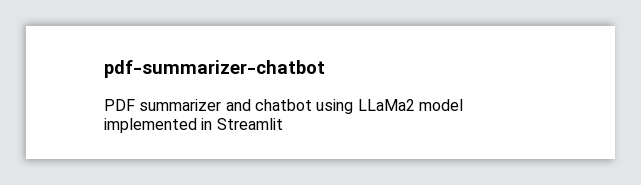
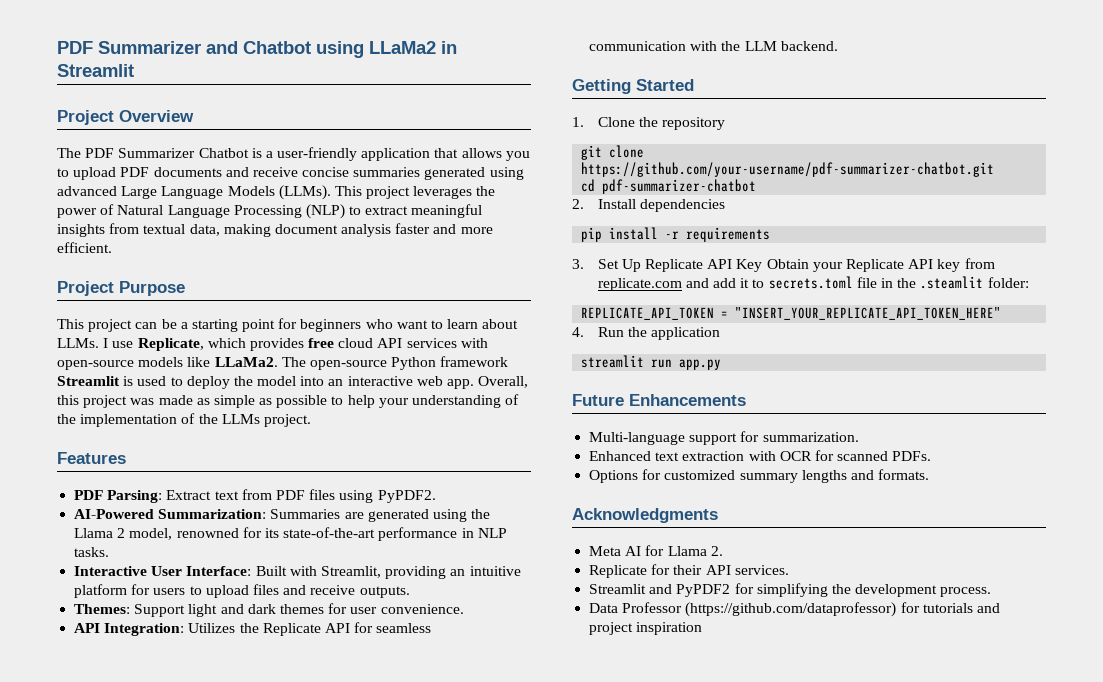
[104,60,325,78] [104,99,463,114] [104,118,283,133] pdf-summarizer-chatbot // PDF summarizer and chatbot using LLaMa2 model implemented in Streamlit -> [57,41,457,58] [57,64,134,77] [57,110,194,125] [57,147,530,161] [57,167,524,180] [57,185,496,200] [57,204,483,219] [57,223,493,237] [57,242,112,253] [57,281,185,296] [57,318,519,332] [57,338,488,351] [57,356,509,370] [57,376,529,389] [57,394,520,408] [57,413,311,427] [57,452,126,464] [74,489,436,503] [74,509,491,522] [74,527,507,541] [74,547,110,557] [74,566,521,579] [74,584,410,598] [74,603,464,617] [74,622,432,636] [589,41,838,51] [572,79,694,94] [572,117,726,130] [581,145,645,160] [581,162,995,177] [581,179,757,194] [572,199,725,212] [581,227,771,242] [572,258,995,272] [597,276,1029,291] [581,307,1002,320] [572,327,721,340] [581,355,722,370] [572,394,746,406] [589,431,859,445] [589,450,932,461] [589,469,930,483] [572,508,718,523] [589,545,723,556] [589,564,789,578] [589,583,992,597] [589,602,1000,617] [589,622,703,635] PDF Summarizer and Chatbot using LLaMa2 in Streamlit // Project Overview // The PDF Summarizer Chatbot is a user-friendly application that allows you to upload PDF documents and receive concise summaries generated using advanced Large Language Models (LLMs). This project leverages the power of Natural Language Processing (NLP) to extract meaningful insights from textual data, making document analysis faster and more efficient. // Project Purpose // This project can be a starting point for beginners who want to learn about LLMs. I use Replicate, which provides free cloud API services with open-source models like LLaMa2. The open-source Python framework Streamlit is used to deploy the model into an interactive web app. Overall, this project was made as simple as possible to help your understanding of the implementation of the LLMs project. // Features // PDF Parsing: Extract text from PDF files using PyPDF2. // AI-Powered Summarization: Summaries are generated using the Llama 2 model, renowned for its state-of-the-art performance in NLP tasks. // Interactive User Interface: Built with Streamlit, providing an intuitive platform for users to upload files and receive outputs. // Themes: Support light and dark themes for user convenience. // API Integration: Utilizes the Replicate API for seamless communication with the LLM backend. // Getting Started // 1. Clone the repository // git clone https://github.com/your-username/pdf-summarizer-chatbot.git // cd pdf-summarizer-chatbot // 2. Install dependencies // pip install -r requirements // 3. Set Up Replicate API Key Obtain your Replicate API key from replicate.com and add it to secrets.toml file in the .steamlit folder: // REPLICATE_API_TOKEN = "INSERT_YOUR_REPLICATE_API_TOKEN_HERE" // 4. Run the application // streamlit run app.py // Future Enhancements // Multi-language support for summarization. // Enhanced text extraction with OCR for scanned PDFs. // Options for customized summary lengths and formats. // Acknowledgments // Meta AI for Llama 2. // Replicate for their API services. // Streamlit and PyPDF2 for simplifying the development process. // Data Professor (https://github.com/dataprofessor) for tutorials and project inspiration

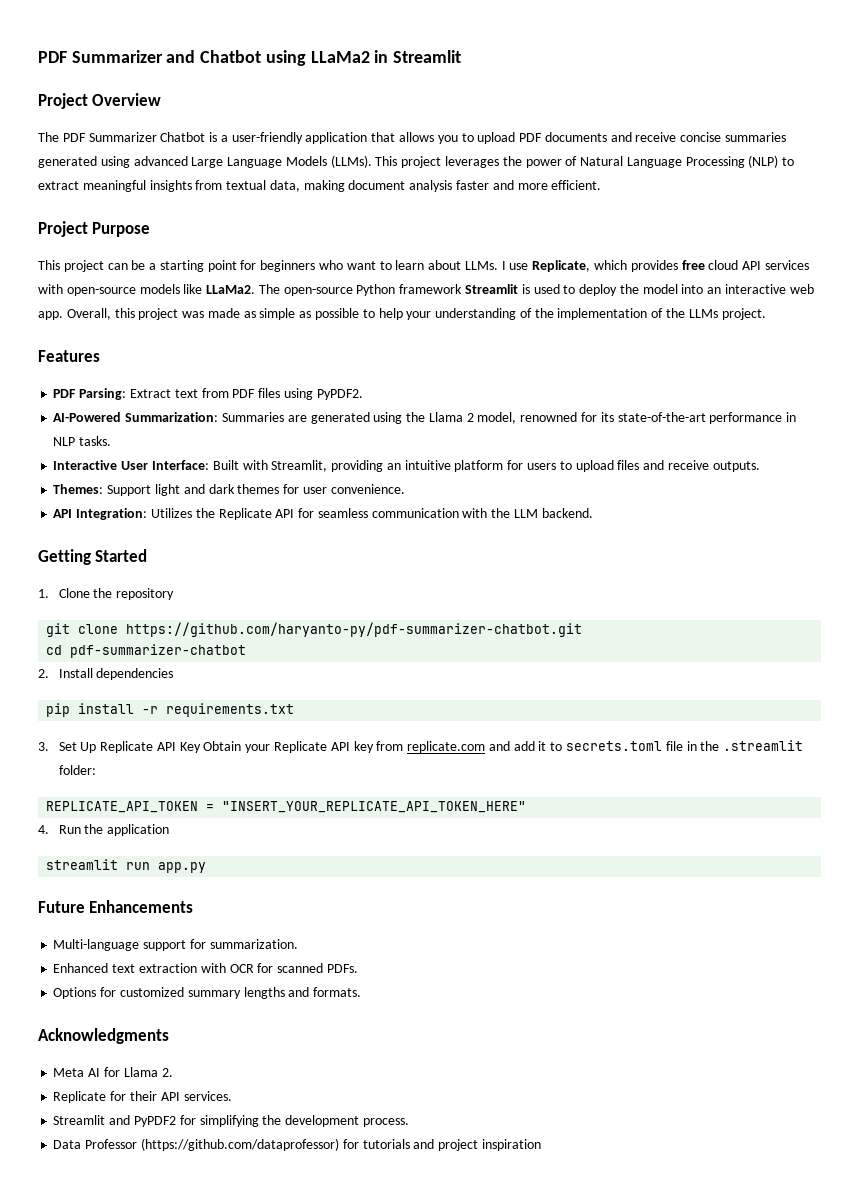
[581,162,995,177] https://github.com/your-username/pdf-summarizer-chatbot.git -> [126,622,583,637] https://github.com/haryanto-py/pdf-summarizer-chatbot.git
[686,227,771,242] requirements -> [166,703,295,717] requirements.txt
[920,276,984,289] .steamlit -> [723,740,804,751] .streamlit

